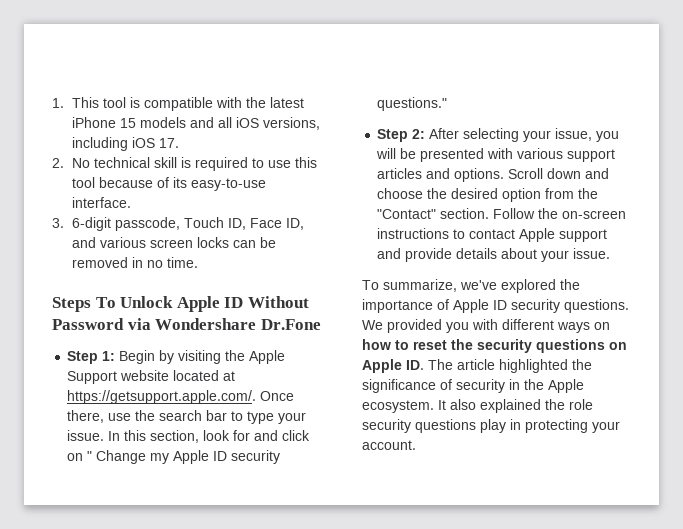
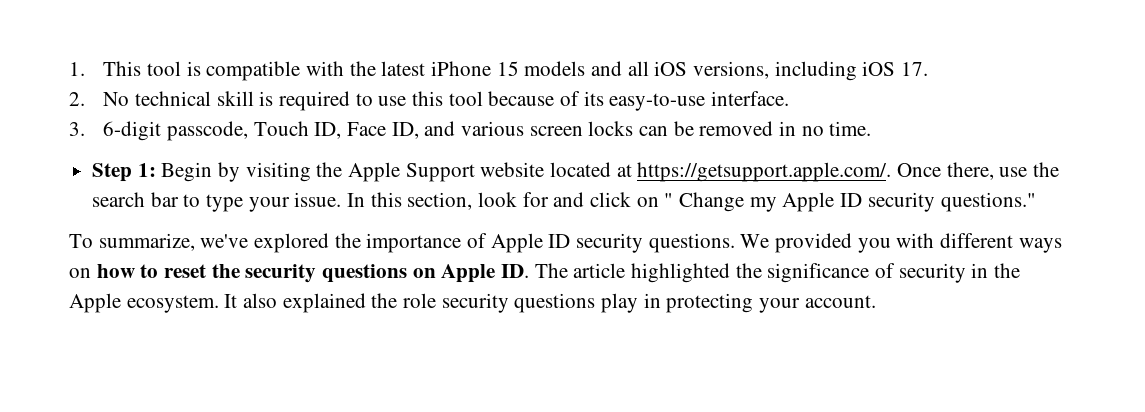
[52,296,309,312] [52,318,321,330] // Steps To Unlock Apple ID Without Password via Wondershare Dr.Fone -> (872, 128) none
[377,128,620,142] [376,148,616,162] [377,168,610,182] [377,188,599,202] [377,208,627,219] [377,228,608,242] [377,248,611,262] // Step 2: After selecting your issue, you will be presented with various support articles and options. Scroll down and choose the desired option from the "Contact" section. Follow the on-screen instructions to contact Apple support and provide details about your issue. -> (1036, 202) none

